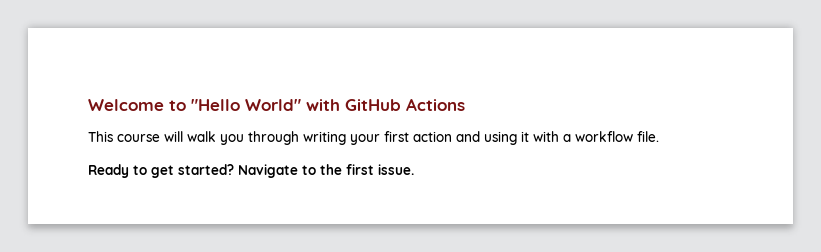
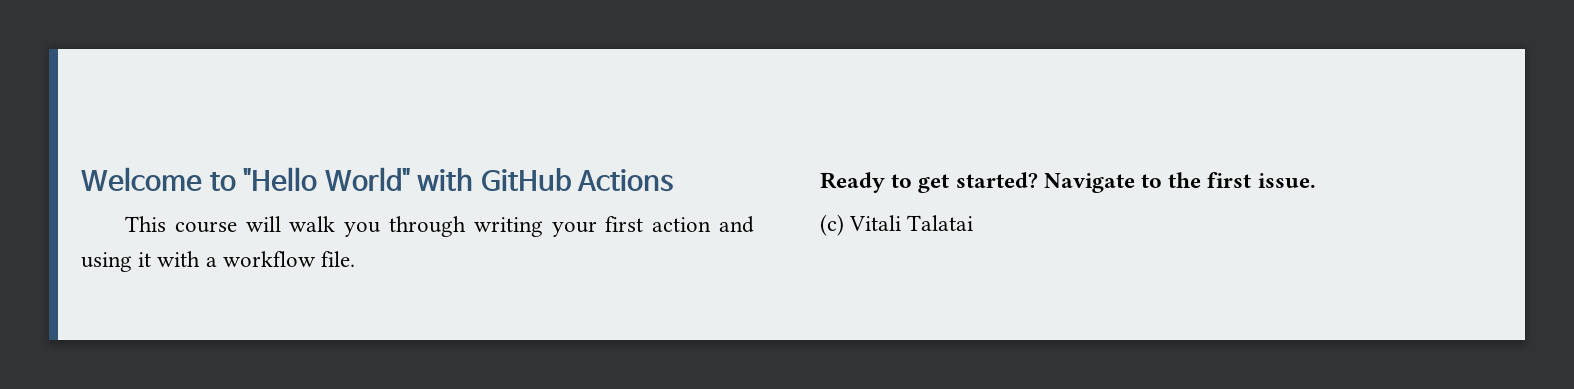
(414, 169) none -> [820,214,974,236] // (c) Vitali Talatai

